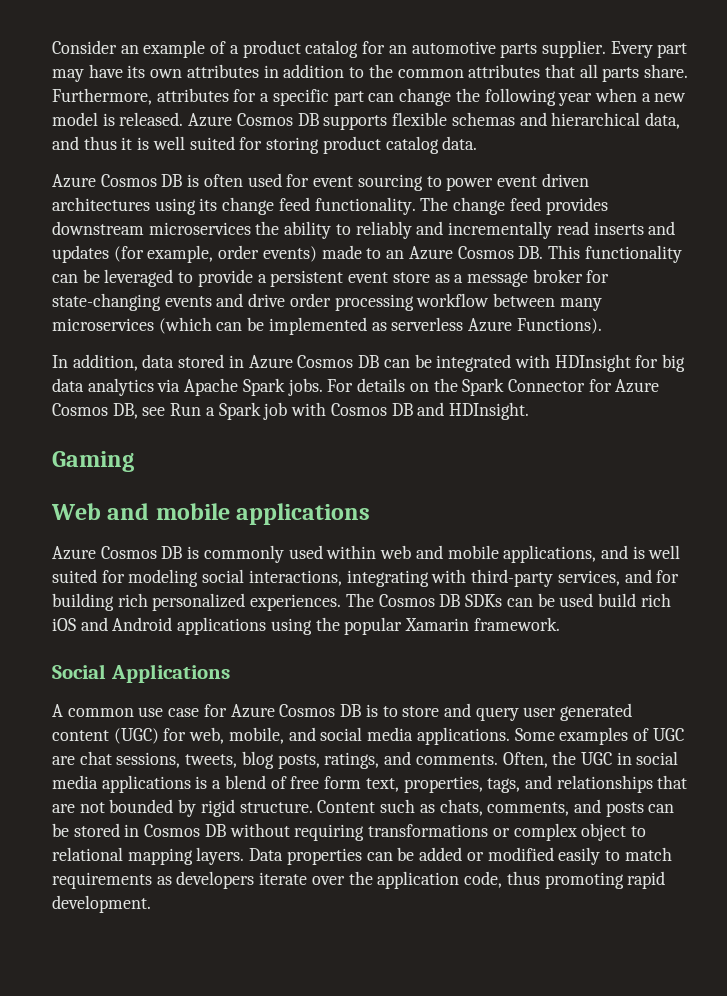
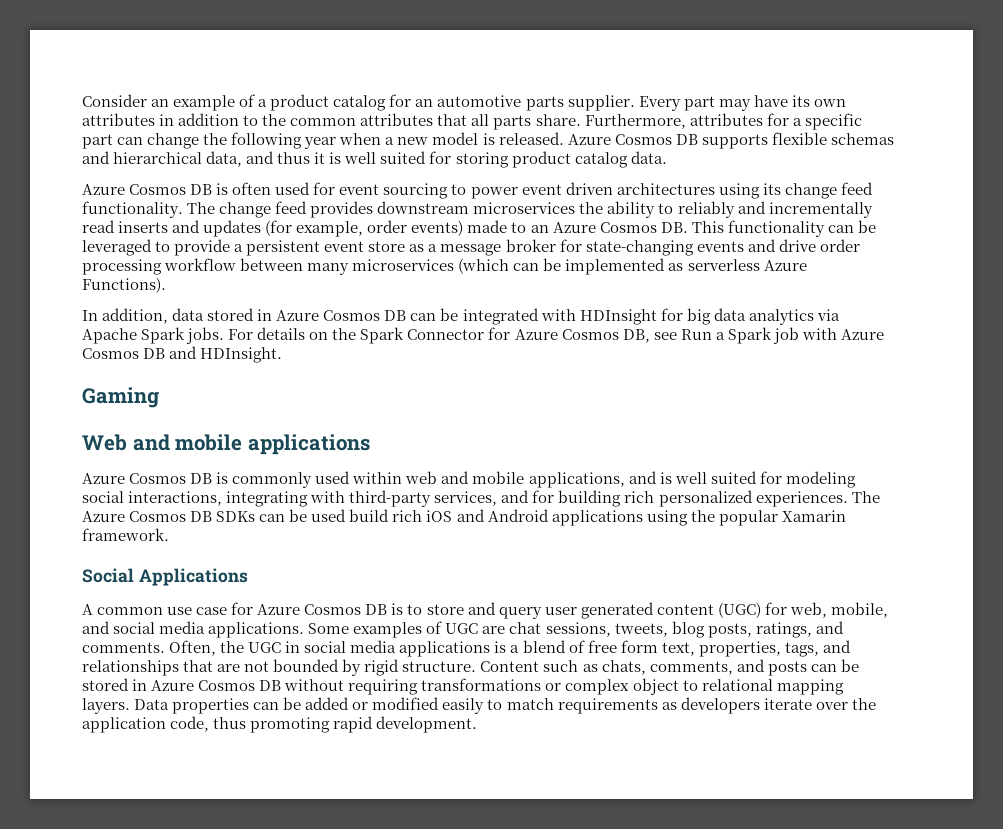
(327, 409) none -> [840,329,884,340] Azure
(374, 600) none -> [82,511,125,522] Azure
(140, 830) none -> [151,680,195,691] Azure

